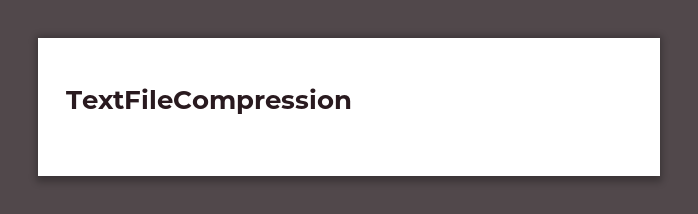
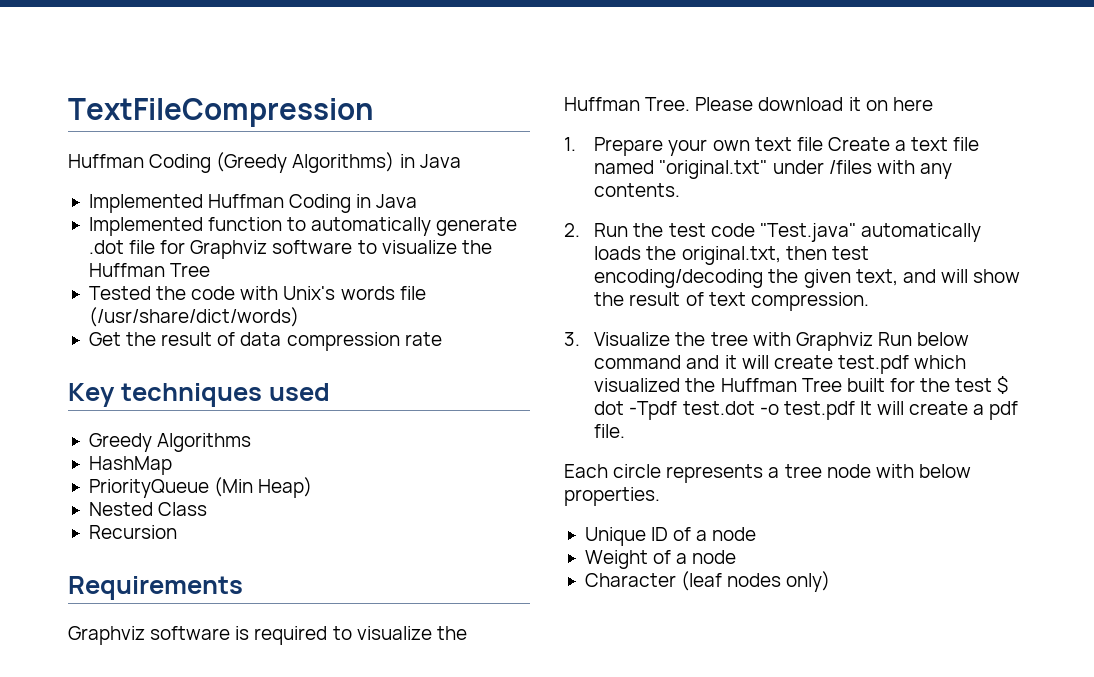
(352, 101) none -> [68,152,461,173] [88,194,418,213] [88,217,518,236] [88,240,492,259] [88,263,211,277] [88,286,426,300] [88,307,299,327] [88,332,442,351] [68,383,330,407] [88,433,252,452] [88,456,172,475] [88,477,313,498] [88,502,208,516] [88,525,177,539] [68,576,243,600] [68,626,467,645] [564,97,933,111] [564,137,980,156] [594,160,952,179] [594,183,681,197] [564,223,981,242] [594,246,869,265] [594,269,1021,288] [594,292,869,311] [564,332,970,351] [594,355,967,374] [594,376,1009,394] [594,401,1019,420] [594,424,626,438] [564,464,971,483] [564,487,660,506] [584,527,757,546] [584,550,737,569] [584,571,831,592] // Huffman Coding (Greedy Algorithms) in Java // Implemented Huffman Coding in Java // Implemented function to automatically generate .dot file for Graphviz software to visualize the Huffman Tree // Tested the code with Unix's words file (/usr/share/dict/words) // Get the result of data compression rate // Key techniques used // Greedy Algorithms // HashMap // PriorityQueue (Min Heap) // Nested Class // Recursion // Requirements // Graphviz software is required to visualize the Huffman Tree. Please download it on here // 1. Prepare your own text file Create a text file named "original.txt" under /files with any contents. // 2. Run the test code "Test.java" automatically loads the original.txt, then test encoding/decoding the given text, and will show the result of text compression. // 3. Visualize the tree with Graphviz Run below command and it will create test.pdf which visualized the Huffman Tree built for the test $ dot -Tpdf test.dot -o test.pdf It will create a pdf file. // Each circle represents a tree node with below properties. // Unique ID of a node // Weight of a node // Character (leaf nodes only)

